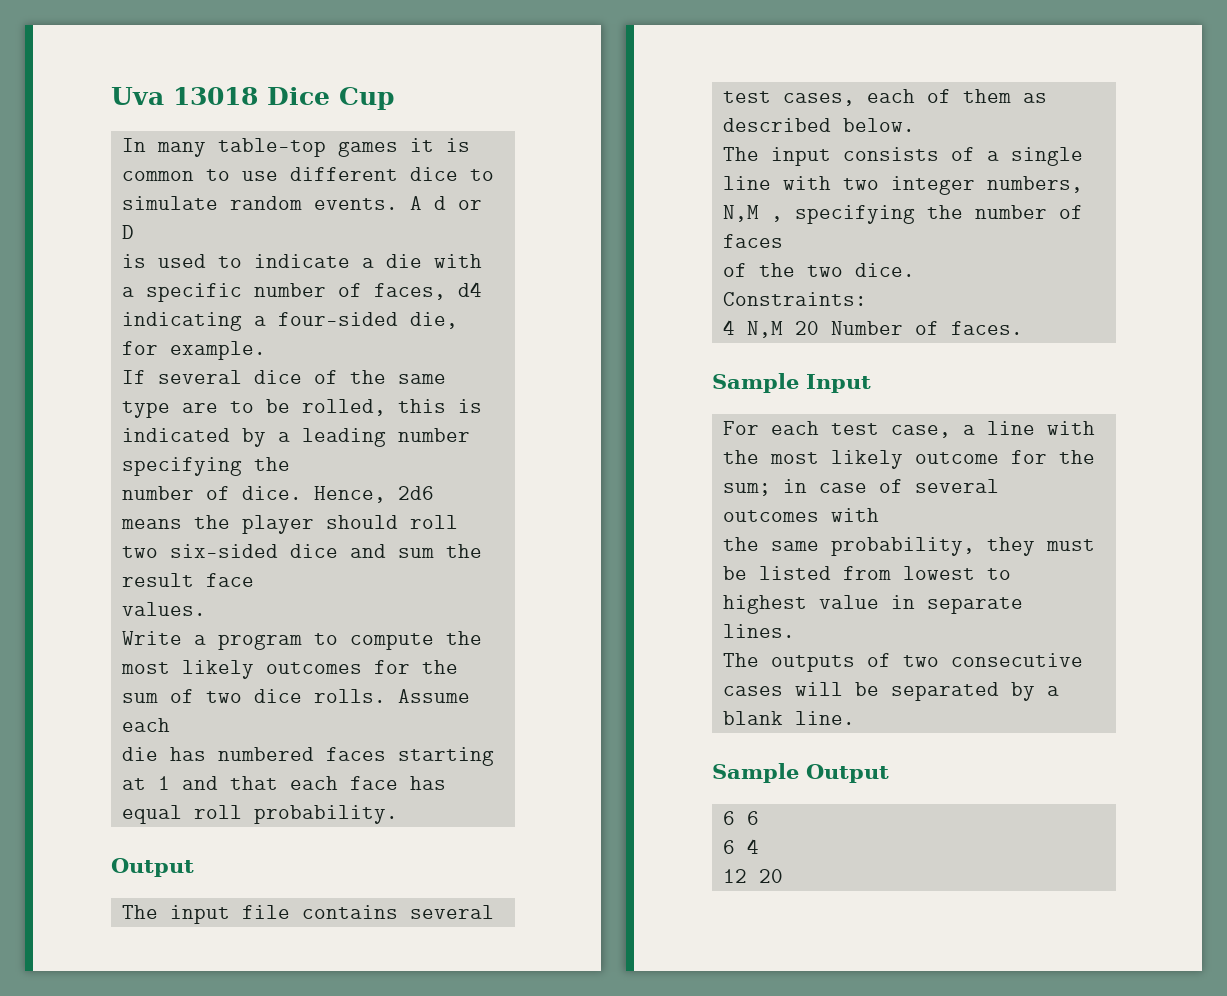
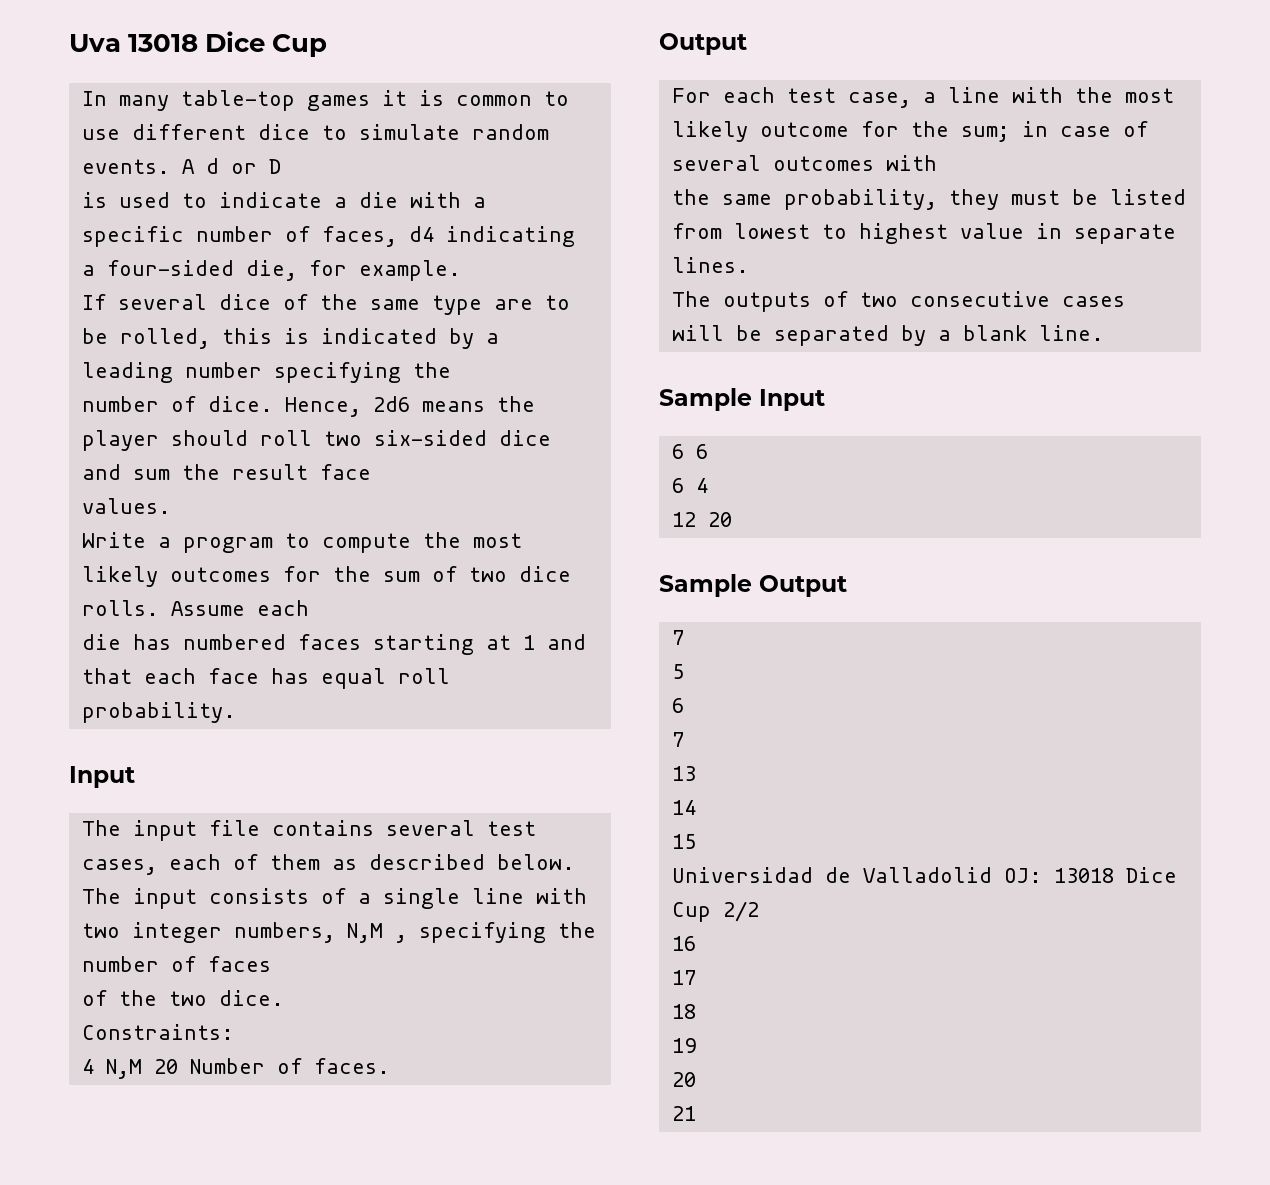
[111,858,194,877] Output -> [69,766,135,788] Input
[712,373,871,393] Sample Input -> [659,33,747,55] Output
[806,764,889,783] Output -> [759,389,825,411] Input
(783, 876) none -> [659,574,847,597] [671,630,684,645] [671,664,684,679] [671,698,684,713] [671,732,684,747] [671,766,696,781] [671,800,696,815] [671,834,696,849] [671,867,1177,883] [671,901,759,922] [671,936,696,951] [671,970,696,985] [671,1004,696,1019] [671,1038,696,1053] [671,1072,696,1087] [671,1106,696,1121] // Sample Output // 7 // 5 // 6 // 7 // 13 // 14 // 15 // Universidad de Valladolid OJ: 13018 Dice Cup 2/2 // 16 // 17 // 18 // 19 // 20 // 21

